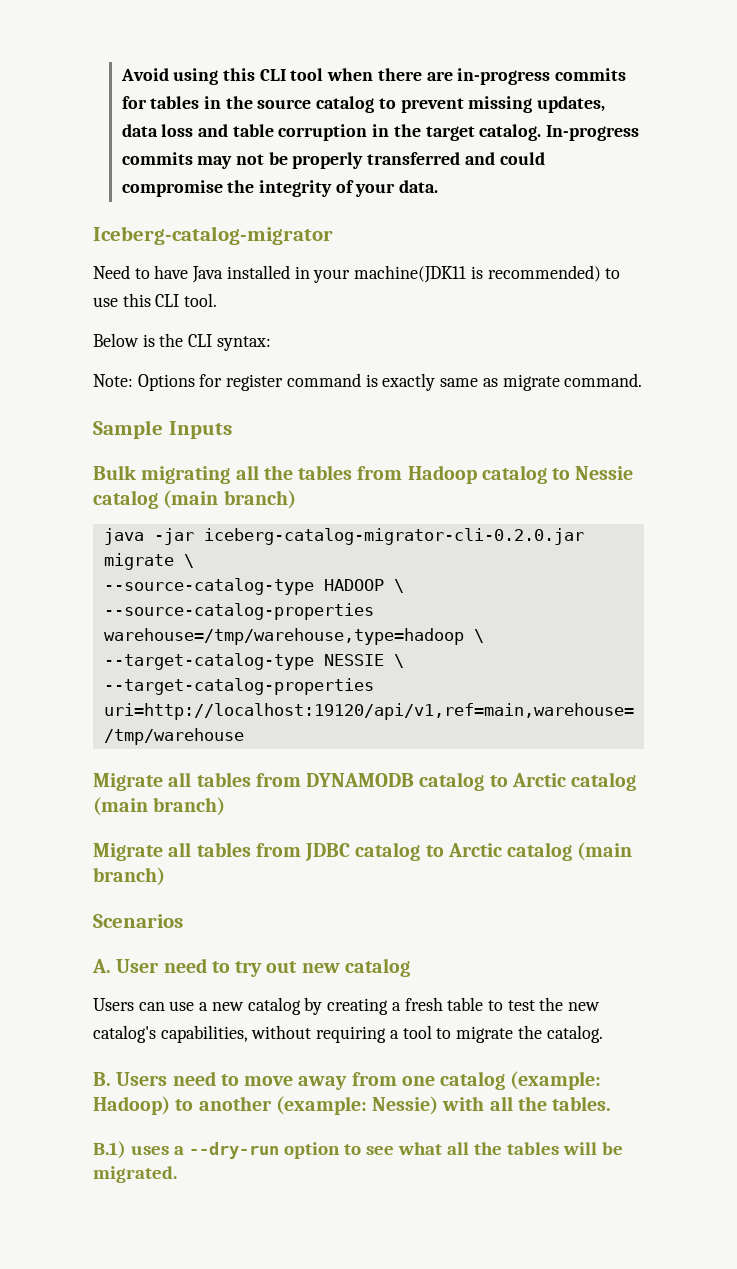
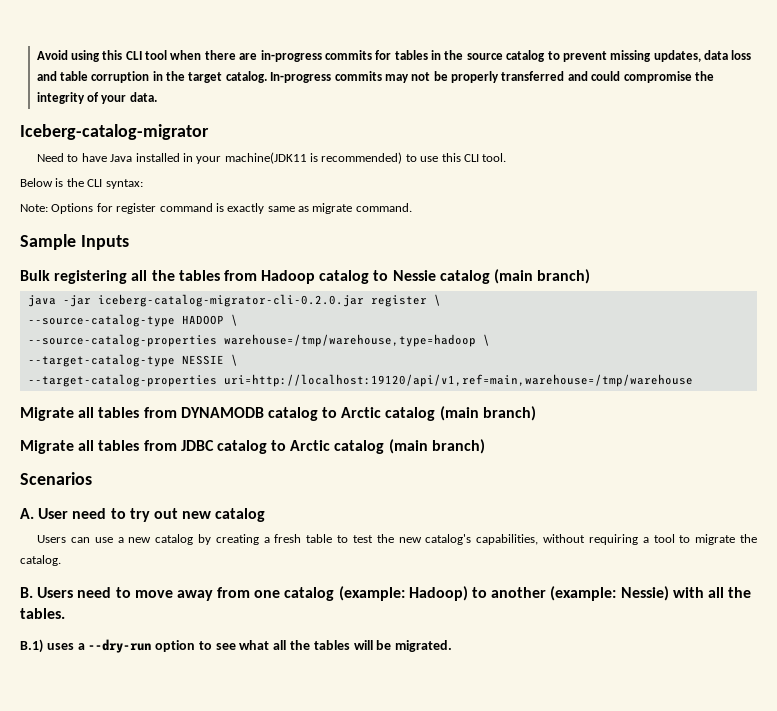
[141,466,231,484] migrating -> [54,270,128,284] registering
[103,553,174,570] migrate -> [370,295,427,307] register

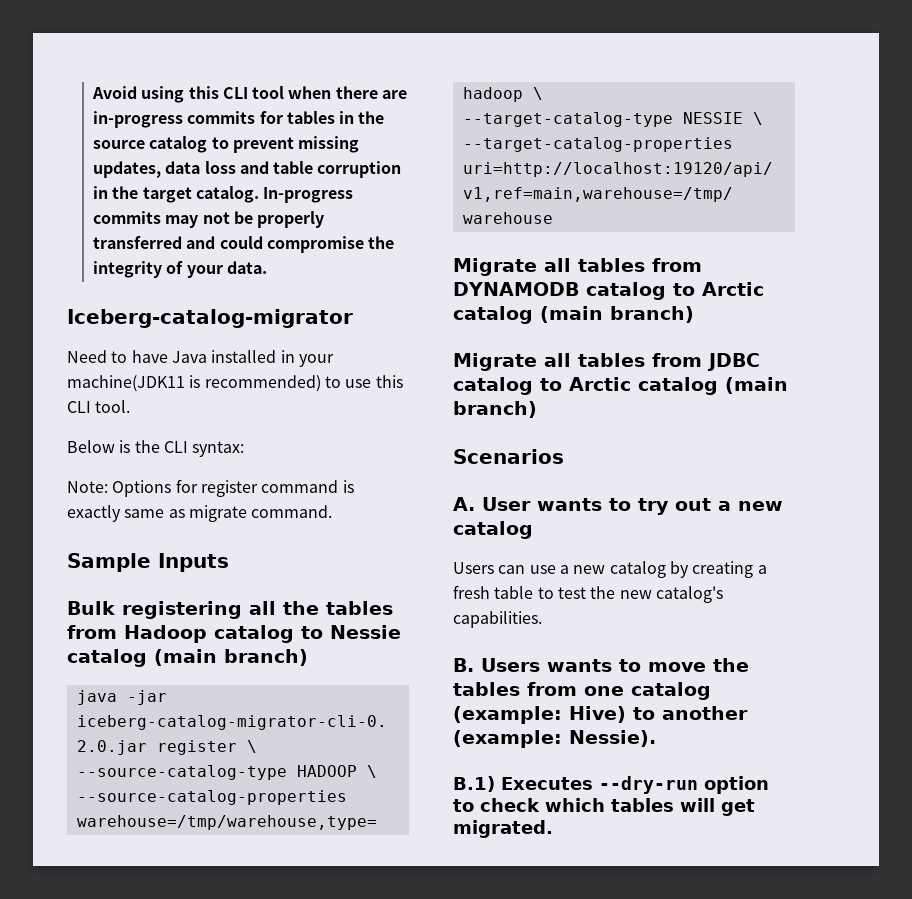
[72,508,107,519] need -> [537,498,602,511] wants
(178, 513) none -> [718,501,731,511] a
[476,534,757,545] [20,555,61,566] capabilities, without requiring a tool to migrate the catalog. -> [453,611,542,628] capabilities.
[77,587,112,598] need -> [547,659,612,672] wants
[176,590,213,601] away -> [713,658,749,672] [453,682,520,696] the tables
[408,586,468,601] Hadoop) -> [569,706,626,723] Hive)
[620,586,752,601] [20,608,65,619] Nessie) with all the tables. -> [569,730,656,747] Nessie).
[46,643,85,650] uses a -> [501,777,593,790] Executes
[215,640,311,650] see what all the -> [480,798,605,812] check which
[376,640,392,650] be -> [721,799,755,816] get

